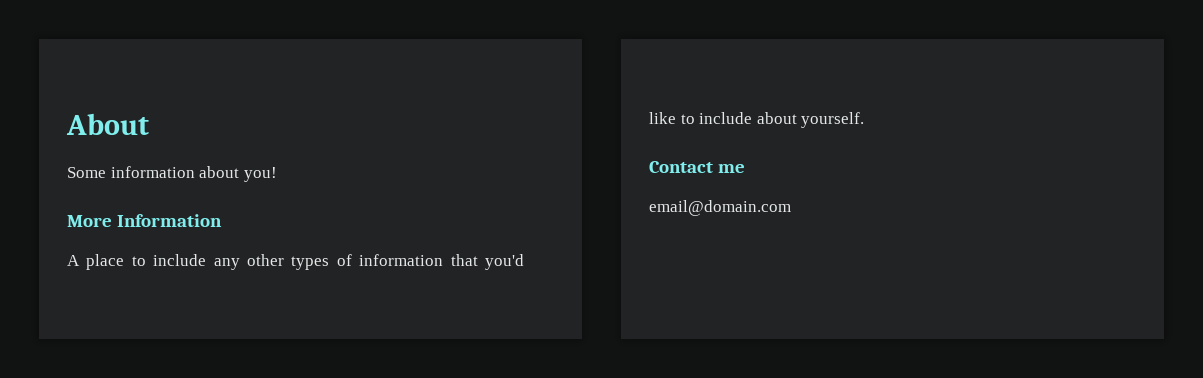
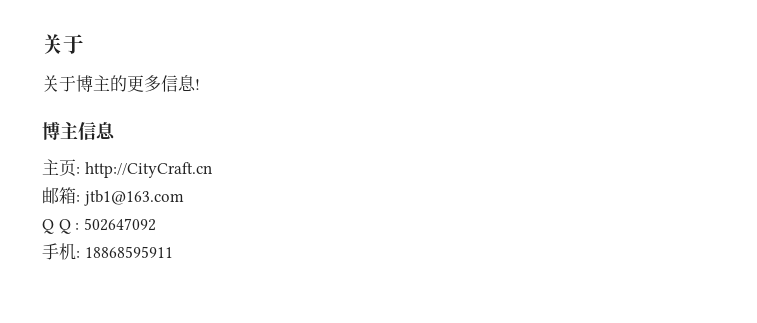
[66,113,149,135] [67,166,277,182] [67,214,223,227] [67,254,524,270] [649,112,865,128] [649,161,746,173] [649,200,791,216] About // Some information about you! // More Information // A place to include any other types of information that you'd like to include about yourself. // Contact me // email@domain.com -> [42,34,84,54] [42,75,200,92] [42,121,116,140] [42,159,212,178] [42,187,184,206] [42,218,156,234] [42,243,173,260] 关于 // 关于博主的更多信息! // 博主信息 // 主页: http://CityCraft.cn // 邮箱: jtb1@163.com // Q Q : 502647092 // 手机: 18868595911

